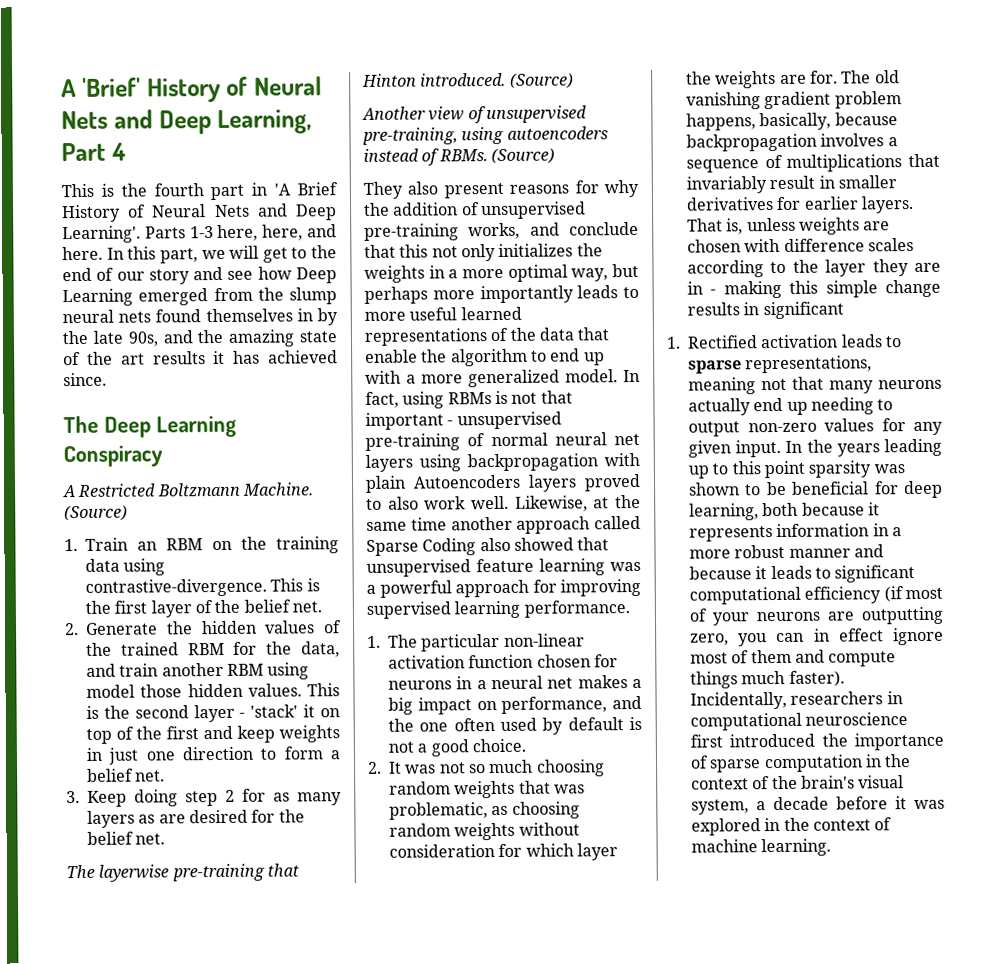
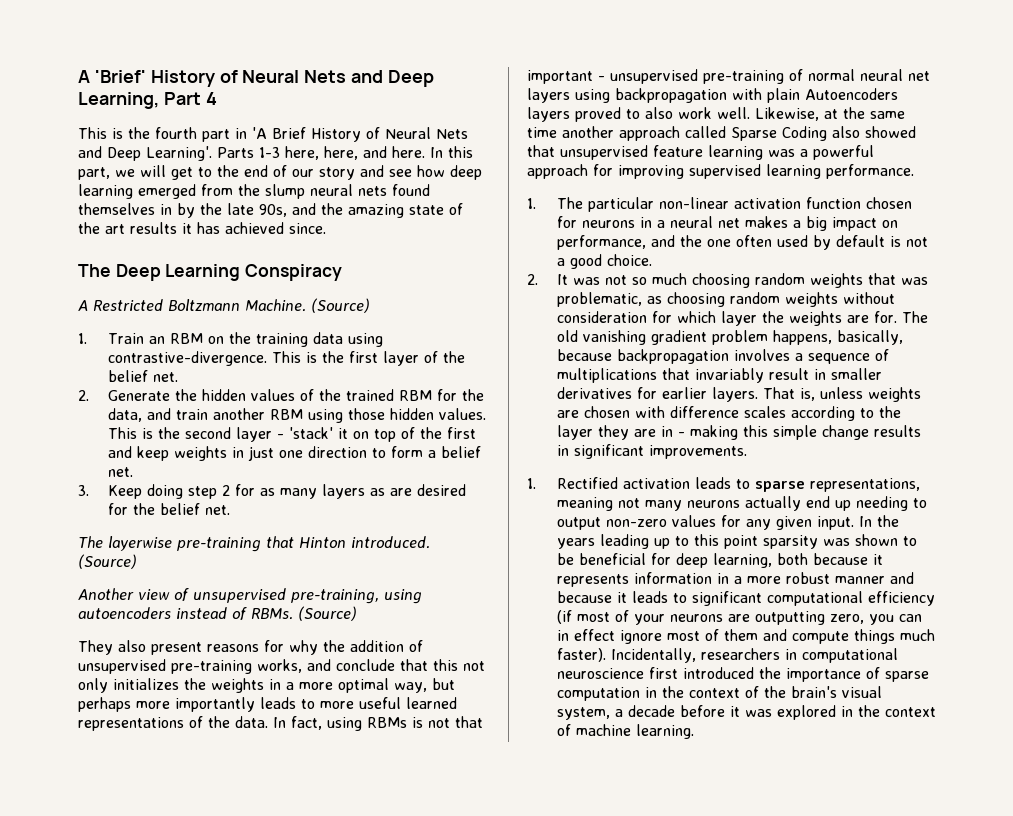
[296,267,337,284] [62,288,133,307] Deep Learning -> [450,165,482,180] [78,184,133,199] deep learning
[86,684,135,698] model -> (344, 416) none
[538,327,610,341] [365,348,605,367] [365,369,618,388] data that enable the algorithm to end up with a more generalized model. -> [235,716,268,728] data.
(844, 310) none -> [649,445,748,459] improvements.
[792,376,824,390] that -> (641, 503) none

